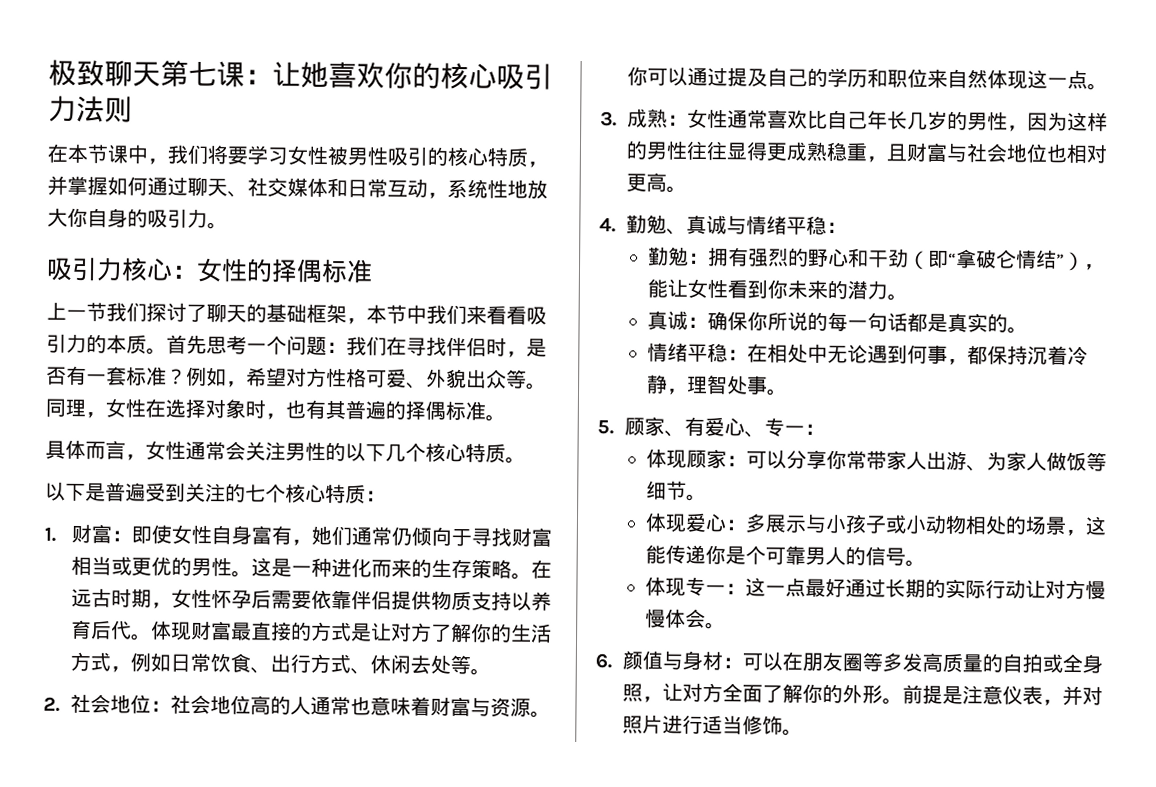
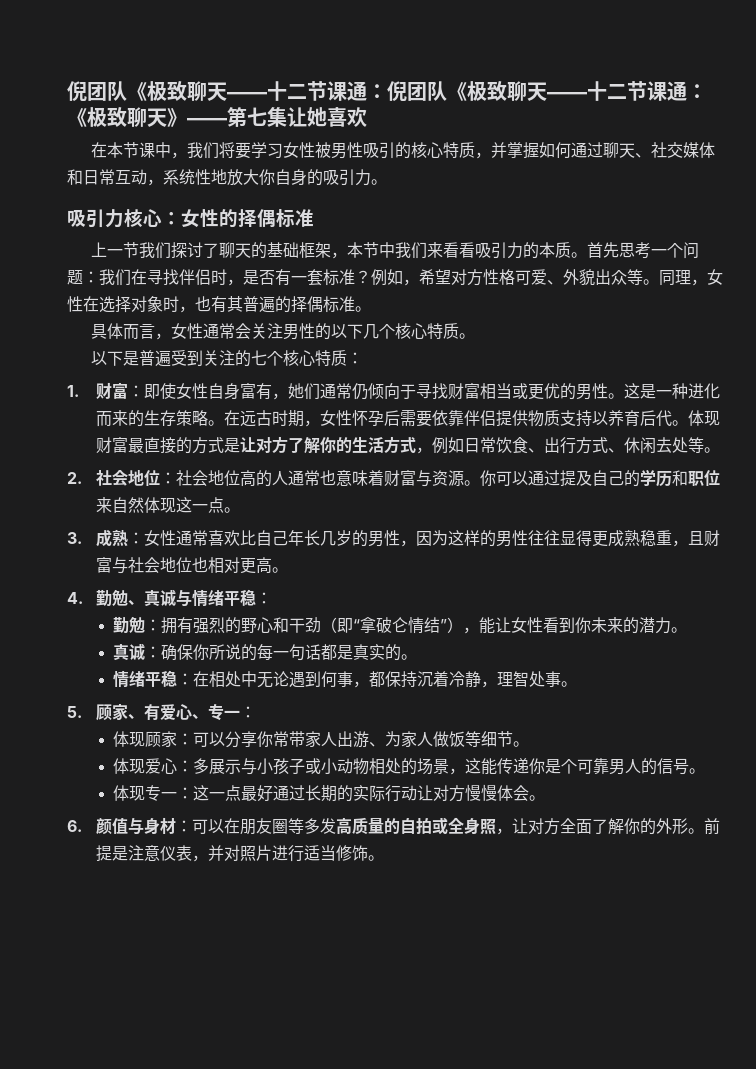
[48,59,553,90] [48,95,133,123] 极致聊天第七课：让她喜欢你的核心吸引力法则 -> [67,81,707,102] [67,107,367,127] 倪团队《极致聊天——十二节课通：倪团队《极致聊天——十二节课通：《极致聊天》——第七集让她喜欢

